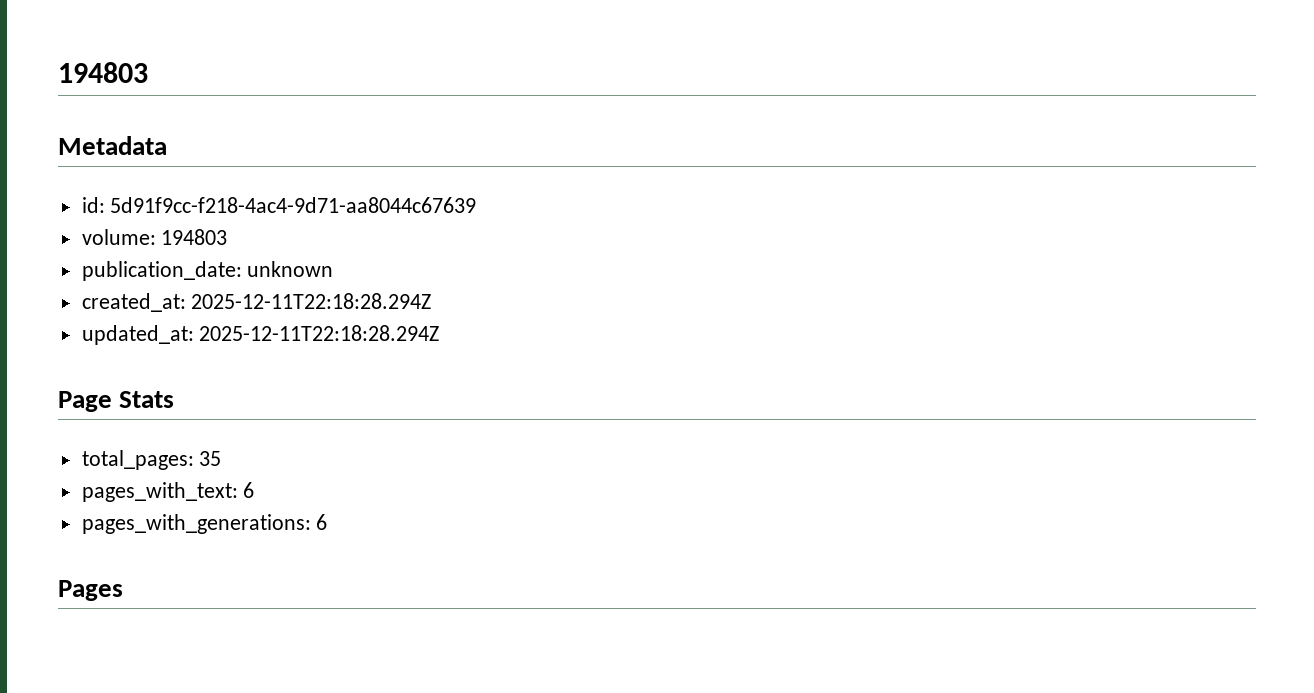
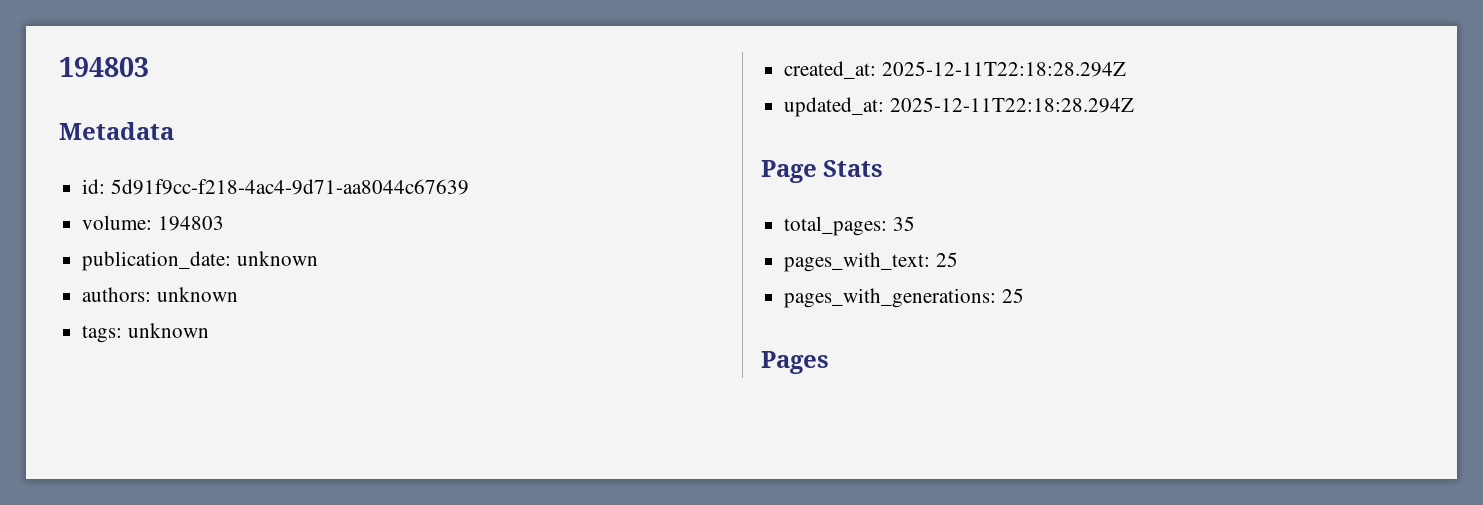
(334, 269) none -> [82,287,238,302] [82,323,209,343] // authors: unknown // tags: unknown
[243,482,255,498] 6 -> [935,252,958,267] 25
[316,514,328,530] 6 -> [1001,288,1024,303] 25

